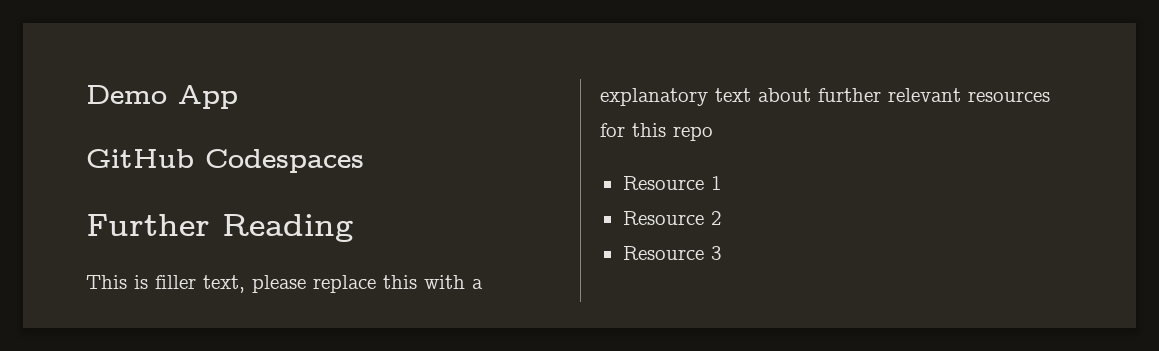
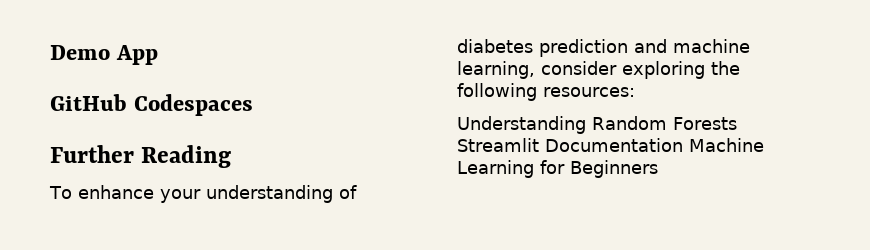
[86,275,483,293] [600,88,1050,106] [600,123,713,141] [622,176,722,190] [622,211,722,225] [622,246,722,260] This is filler text, please replace this with a explanatory text about further relevant resources for this repo // Resource 1 // Resource 2 // Resource 3 -> [49,185,357,203] [457,39,750,57] [457,61,740,79] [457,83,635,101] [457,116,737,134] [457,138,764,152] [457,160,658,178] To enhance your understanding of diabetes prediction and machine learning, consider exploring the following resources: // Understanding Random Forests Streamlit Documentation Machine Learning for Beginners

